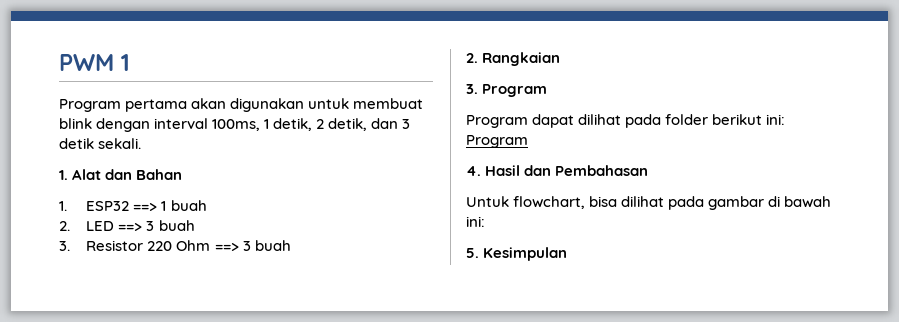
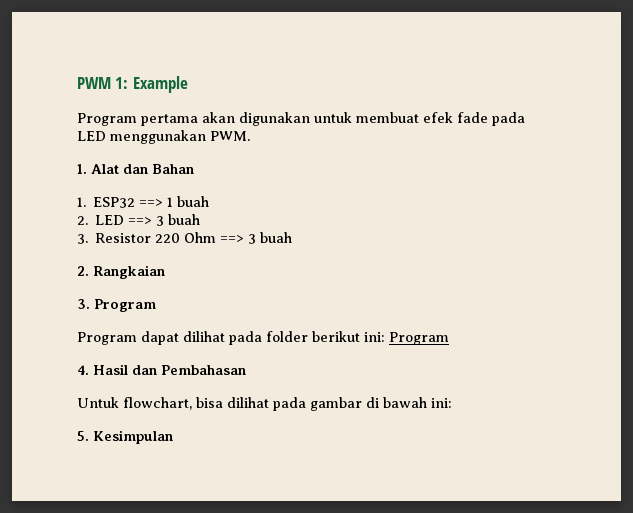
[121,54,130,71] 1 -> [115,76,188,93] 1: Example
[59,118,411,132] [59,138,142,149] blink dengan interval 100ms, 1 detik, 2 detik, dan 3 detik sekali. -> [423,112,525,126] [77,130,250,144] efek fade pada LED menggunakan PWM.

